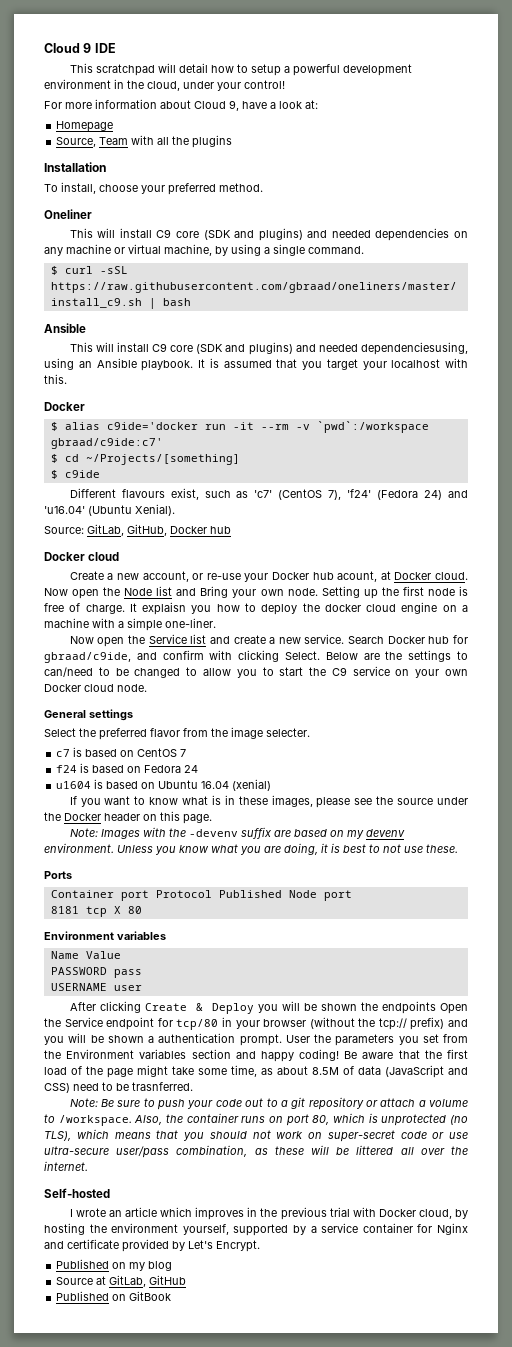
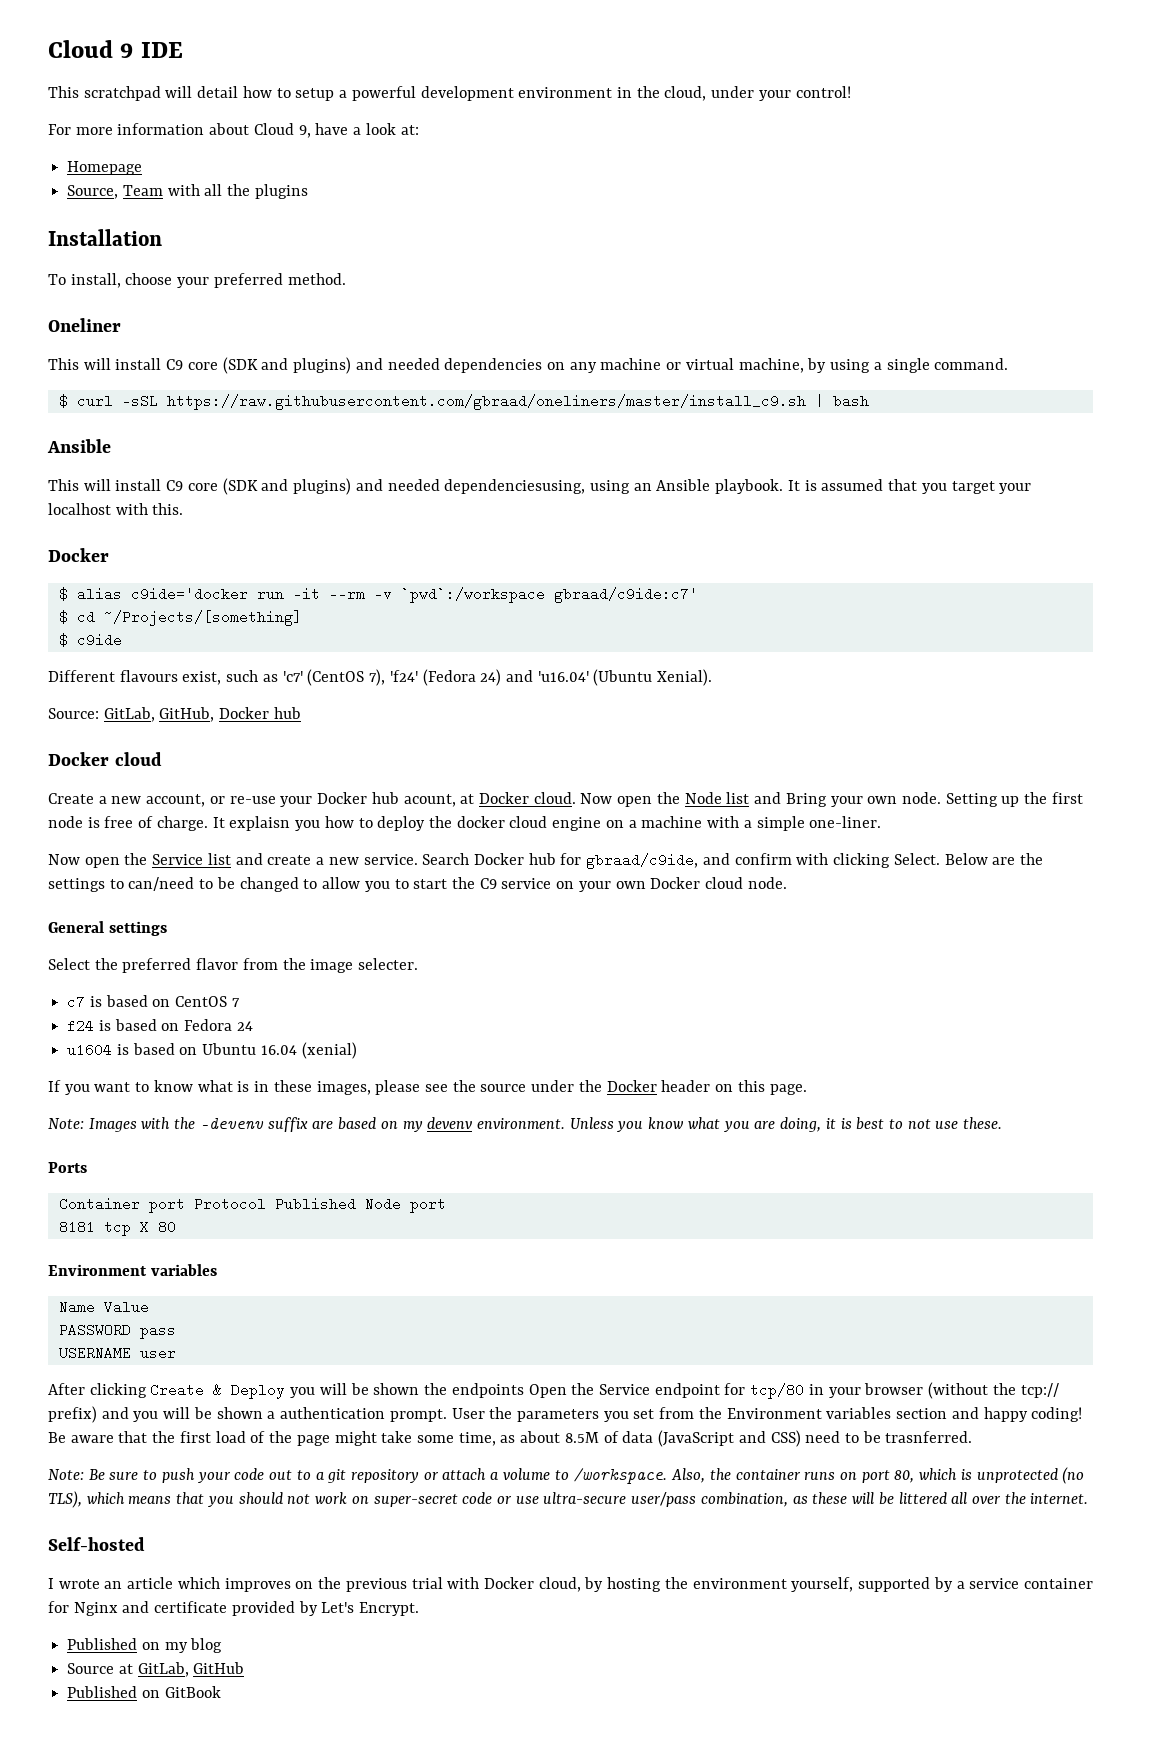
[247,1207,258,1217] in -> [295,1581,314,1589] on

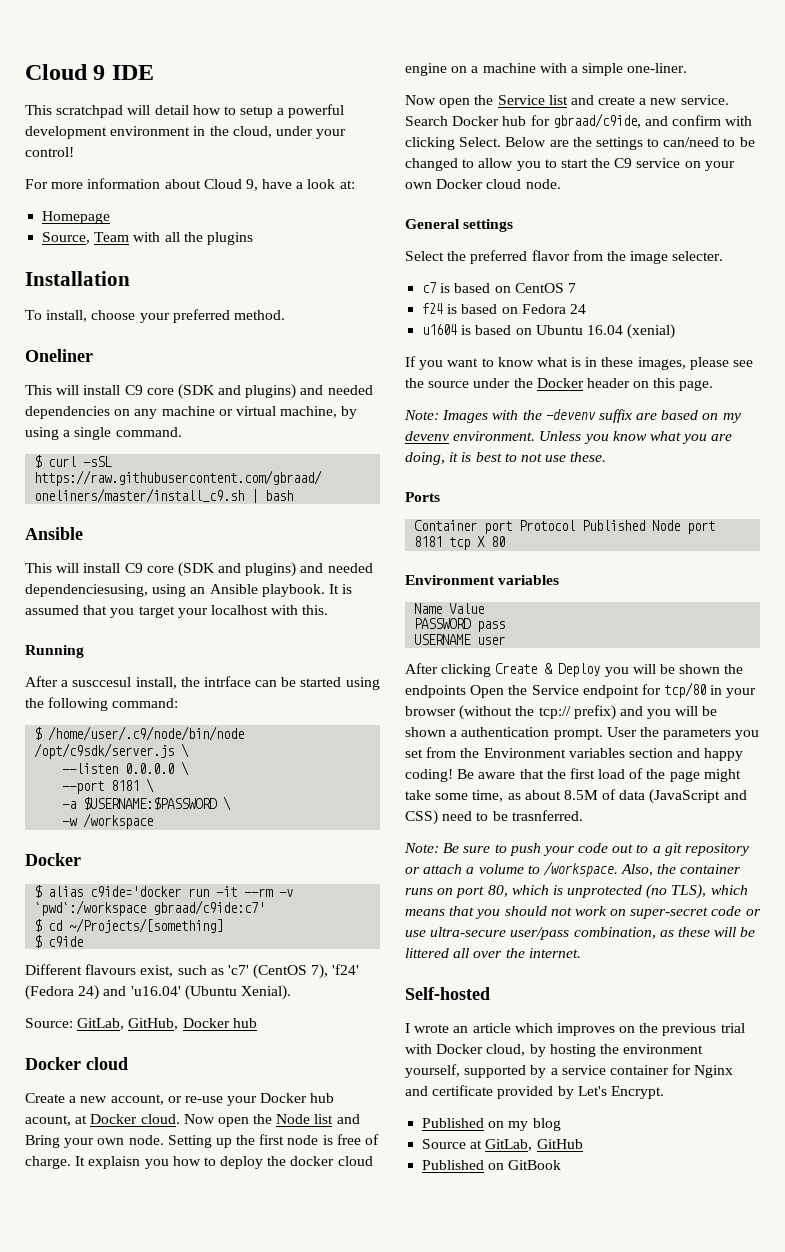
(184, 509) none -> [25,645,84,658] [25,676,380,690] [25,697,179,711] [34,726,245,741] [34,743,190,759] [62,761,190,776] [62,778,155,794] [62,796,232,811] [62,813,154,829] // Running // After a susccesul install, the intrface can be started using the following command: // $ /home/user/.c9/node/bin/node /opt/c9sdk/server.js \ // --listen 0.0.0.0 \ // --port 8181 \ // -a $USERNAME:$PASSWORD \ // -w /workspace

